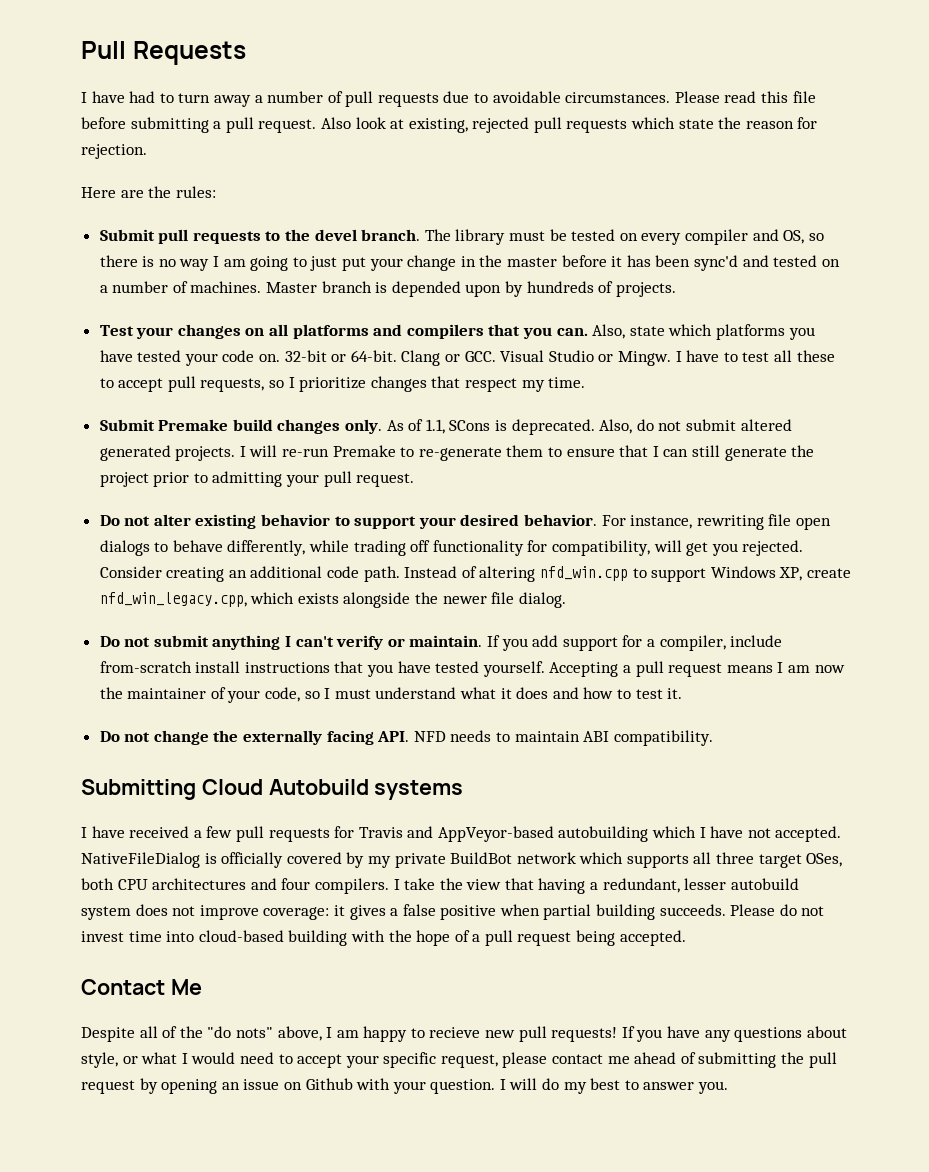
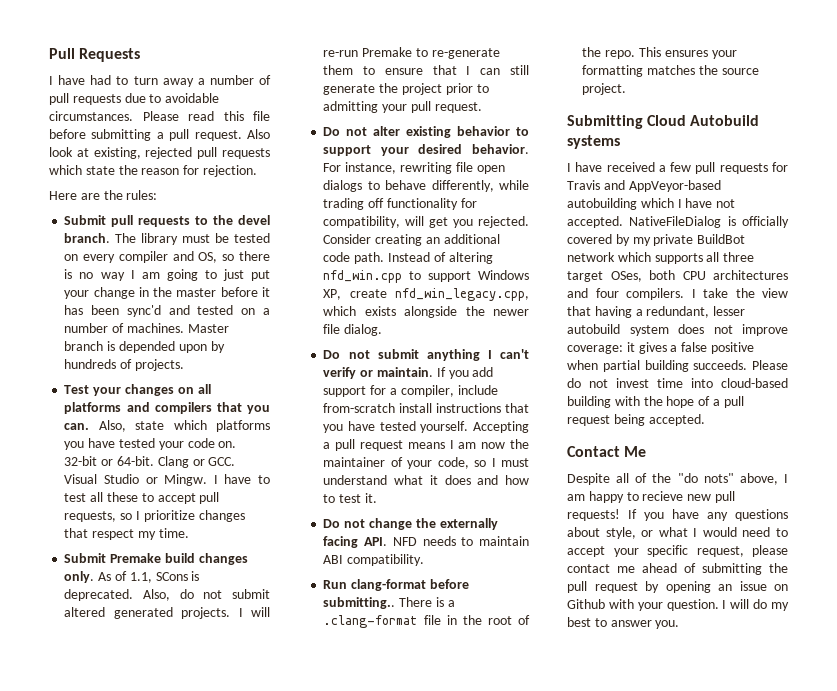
(713, 738) none -> [323,579,469,591] [323,597,455,609] [323,615,530,628] [582,47,737,59] [582,65,759,77] [582,83,627,95] // Run clang-format before submitting.. There is a .clang-format file in the root of the repo. This ensures your formatting matches the source project.

